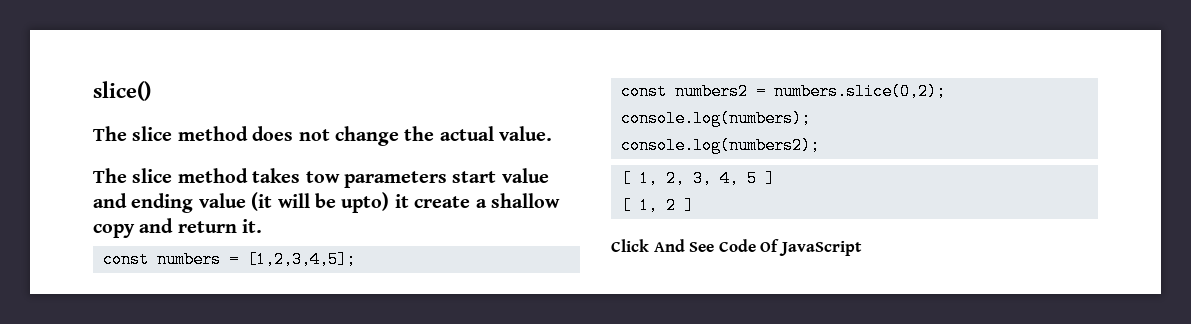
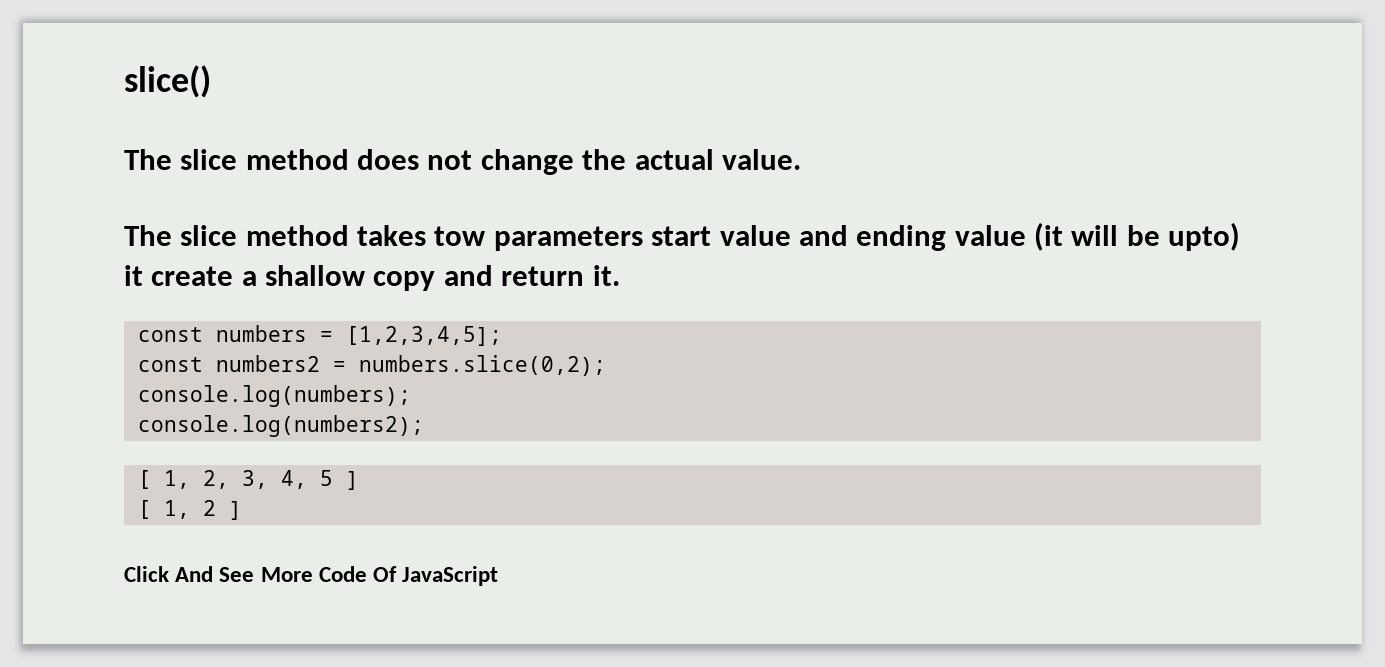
(715, 247) none -> [260,567,313,582] More

